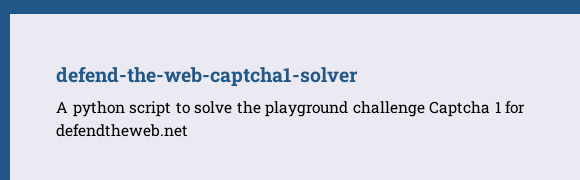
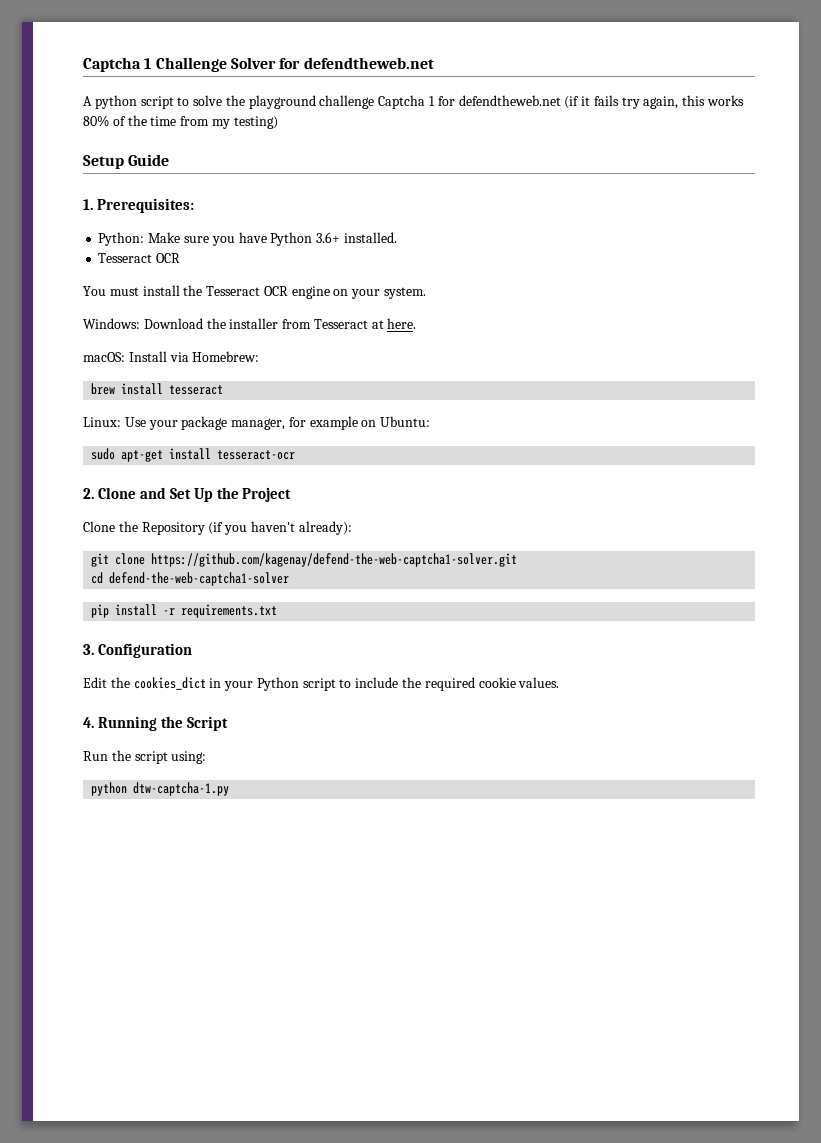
[56,66,358,86] defend-the-web-captcha1-solver -> [83,57,434,72] Captcha 1 Challenge Solver for defendtheweb.net
(188, 130) none -> [564,95,745,109] [83,115,278,129] [83,154,170,169] [83,198,194,213] [98,232,397,246] [98,253,181,263] [83,285,427,299] [83,318,417,329] [83,351,260,362] [91,383,224,395] [83,416,431,430] [91,448,296,462] [83,487,292,502] [83,521,352,535] [91,553,518,567] [91,572,290,586] [91,604,278,618] [83,643,192,658] [83,677,560,691] [83,716,228,731] [83,750,207,764] [91,782,230,796] (if it fails try again, this works 80% of the time from my testing) // Setup Guide // 1. Prerequisites: // Python: Make sure you have Python 3.6+ installed. // Tesseract OCR // You must install the Tesseract OCR engine on your system. // Windows: Download the installer from Tesseract at here. // macOS: Install via Homebrew: // brew install tesseract // Linux: Use your package manager, for example on Ubuntu: // sudo apt-get install tesseract-ocr // 2. Clone and Set Up the Project // Clone the Repository (if you haven't already): // git clone https://github.com/kagenay/defend-the-web-captcha1-solver.git // cd defend-the-web-captcha1-solver // pip install -r requirements.txt // 3. Configuration // Edit the cookies_dict in your Python script to include the required cookie values. // 4. Running the Script // Run the script using: // python dtw-captcha-1.py

